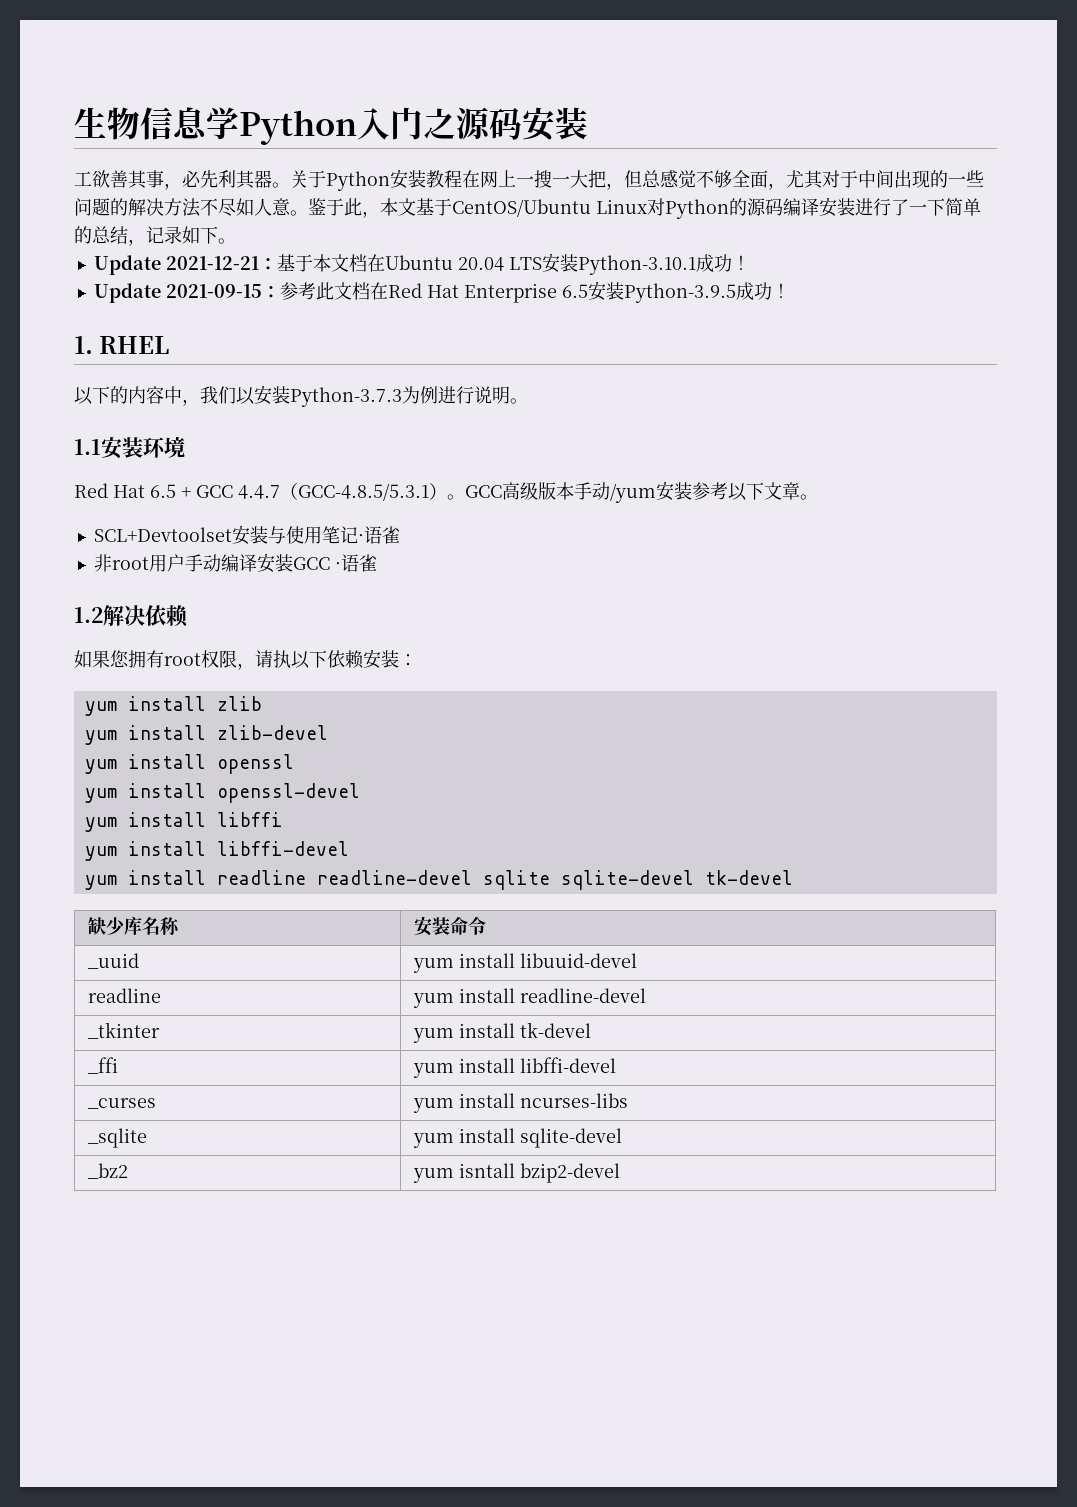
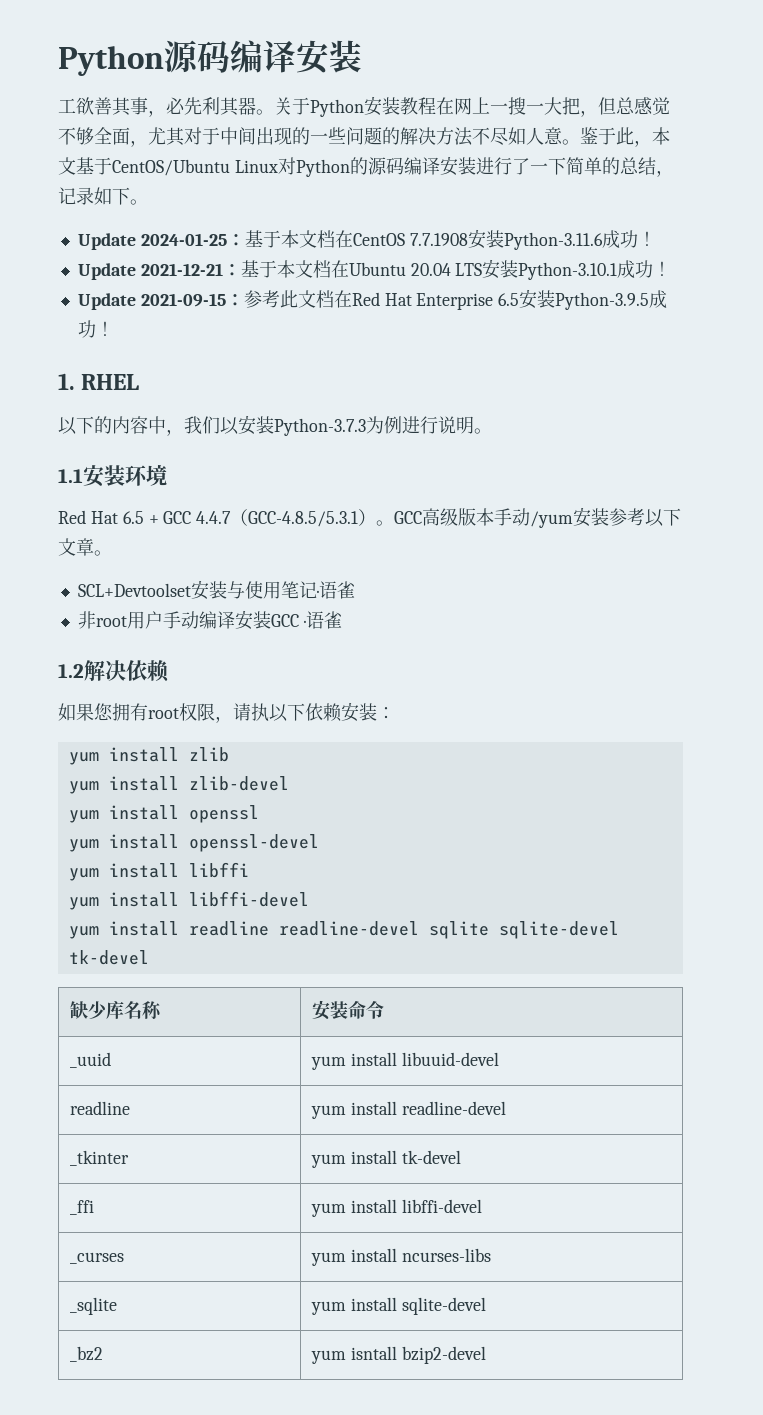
[74,107,522,145] 生物信息学Python入门之源码 -> [58,40,296,76] Python源码编译
(236, 241) none -> [77,229,656,250] // Update 2024-01-25：基于本文档在CentOS 7.7.1908安装Python-3.11.6成功！

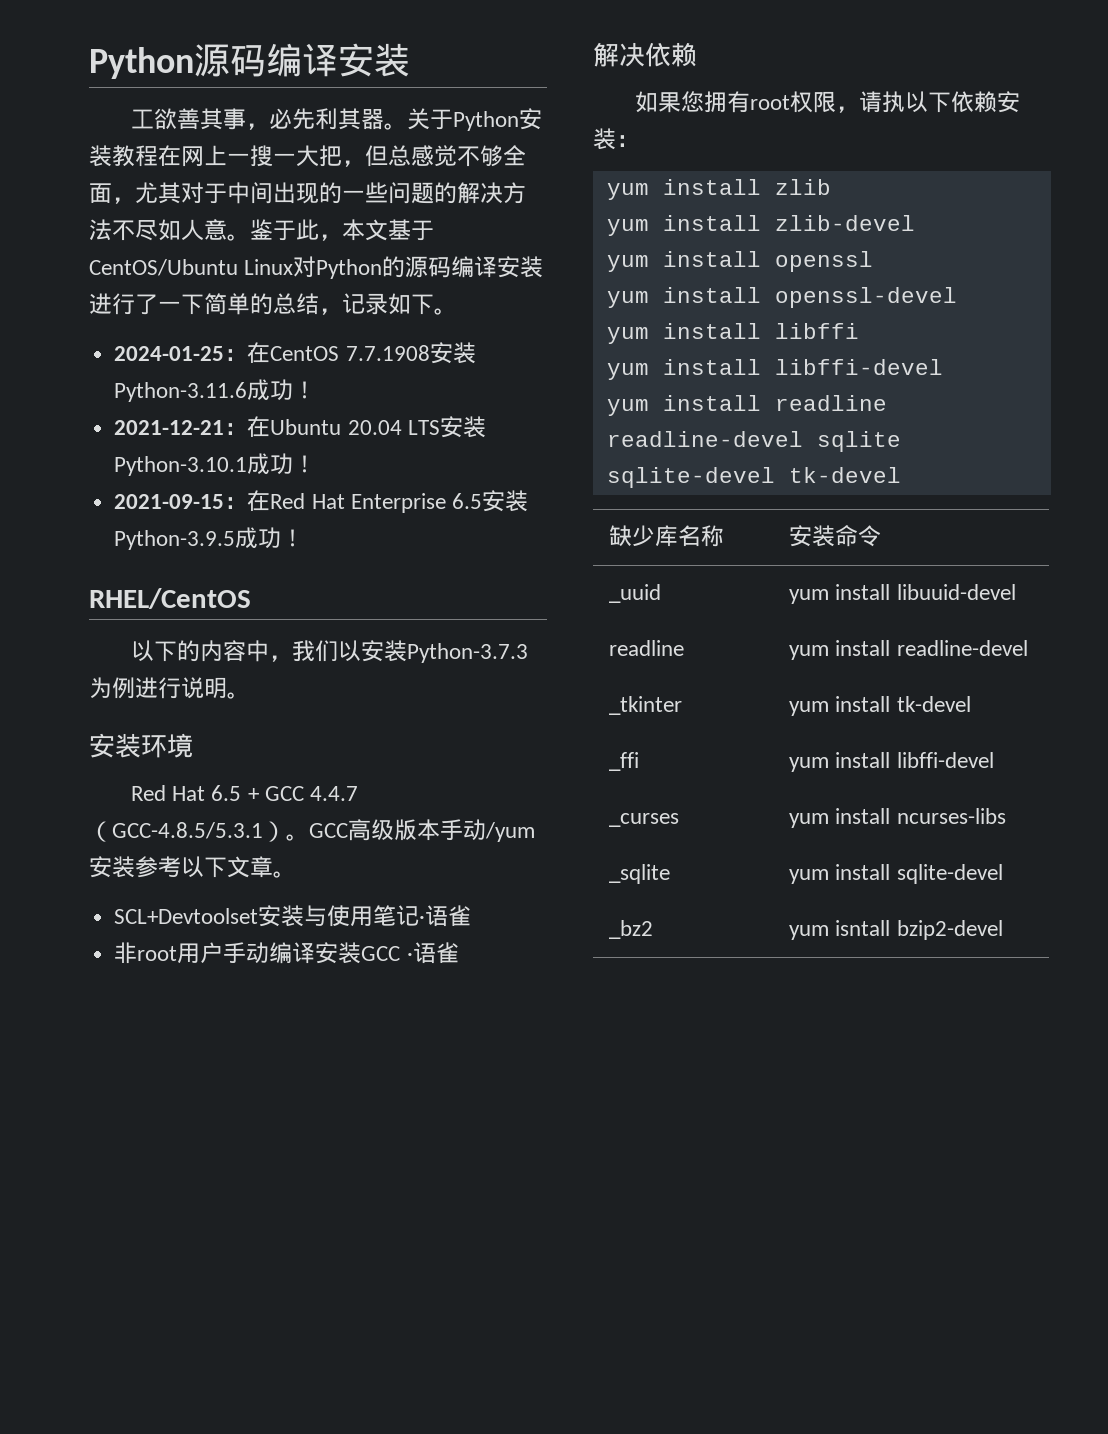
[77,230,335,250] Update 2024-01-25：基于本文档 -> [114,346,248,361] 2024-01-25：
[77,260,331,280] Update 2021-12-21：基于本文档 -> [114,420,248,435] 2021-12-21：
[77,290,334,310] Update 2021-09-15：参考此文档 -> [114,494,248,509] 2021-09-15：
[58,373,140,390] 1. RHEL -> [89,588,251,609] RHEL/CentOS
[58,469,83,483] 1.1 -> (250, 695) none
[58,664,84,678] 1.2 -> (459, 952) none

